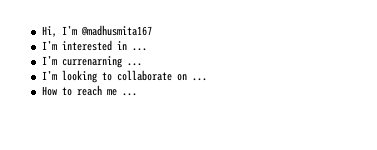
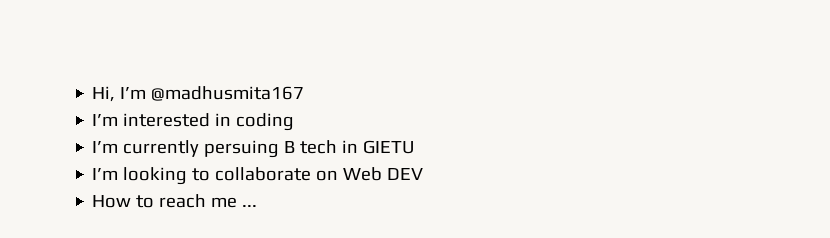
[131,48,147,51] [41,56,142,68] ... // I’m currenarning ... -> [236,113,295,131] [92,140,416,158] coding // I’m currently persuing B tech in GIETU
[191,78,207,81] ... -> [343,167,424,181] Web DEV

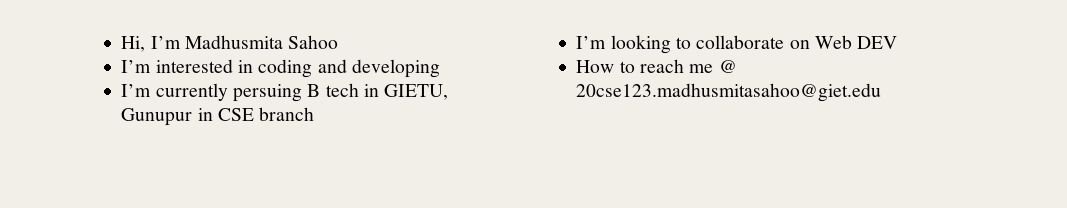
[151,86,305,101] @madhusmita167 -> [184,35,339,49] Madhusmita Sahoo
(295, 122) none -> [317,59,440,78] and developing
[363,140,416,154] GIETU -> [384,84,449,100] [121,107,315,126] GIETU, Gunupur in CSE branch
[242,205,258,207] ... -> [718,60,737,73] [576,83,882,102] @ 20cse123.madhusmitasahoo@giet.edu

